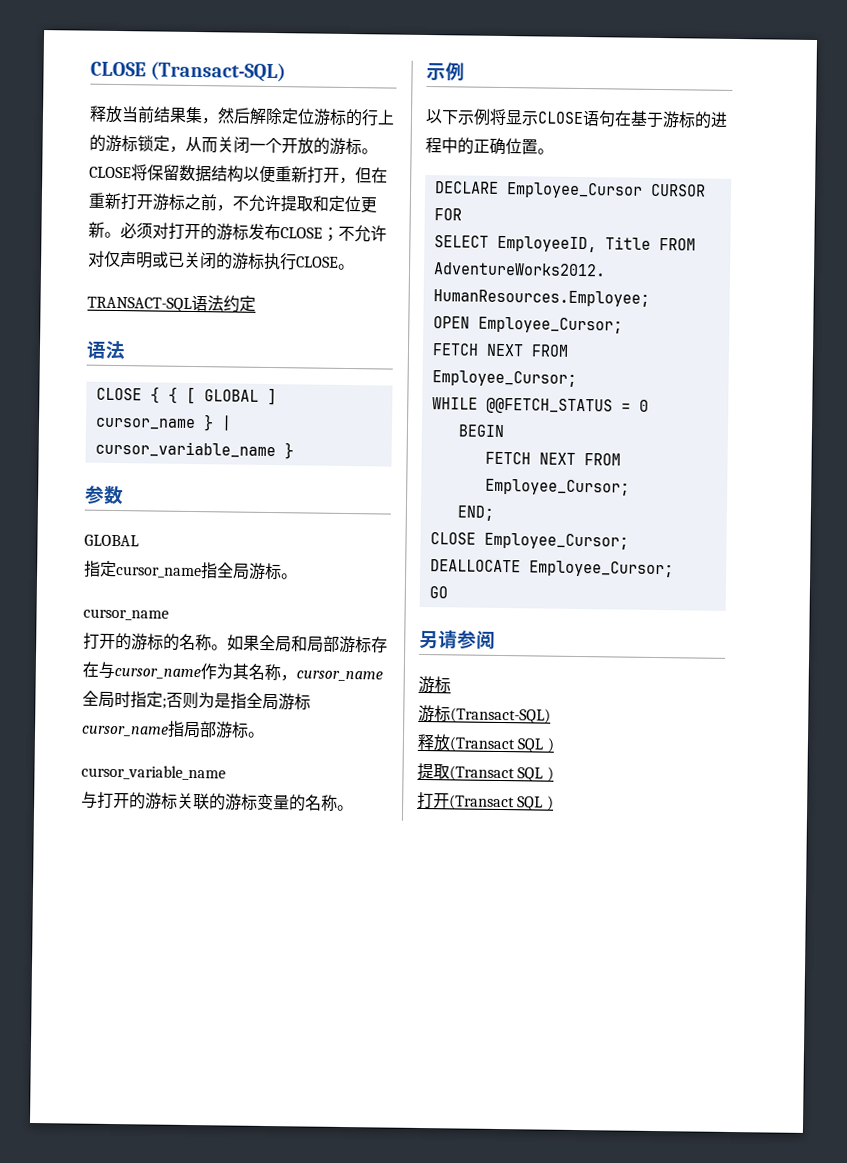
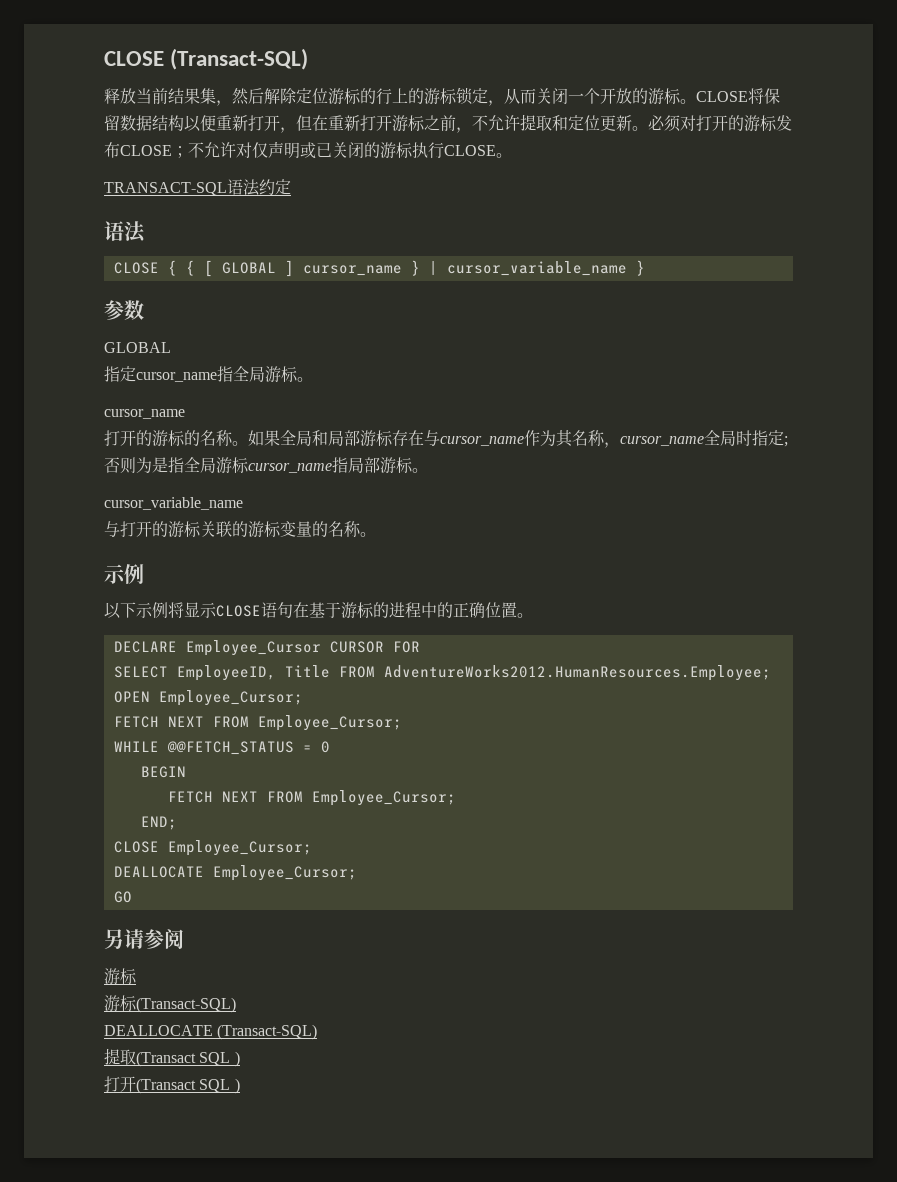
[417,733,554,753] 释放(Transact SQL ) -> [104,1024,318,1040] DEALLOCATE (Transact-SQL)

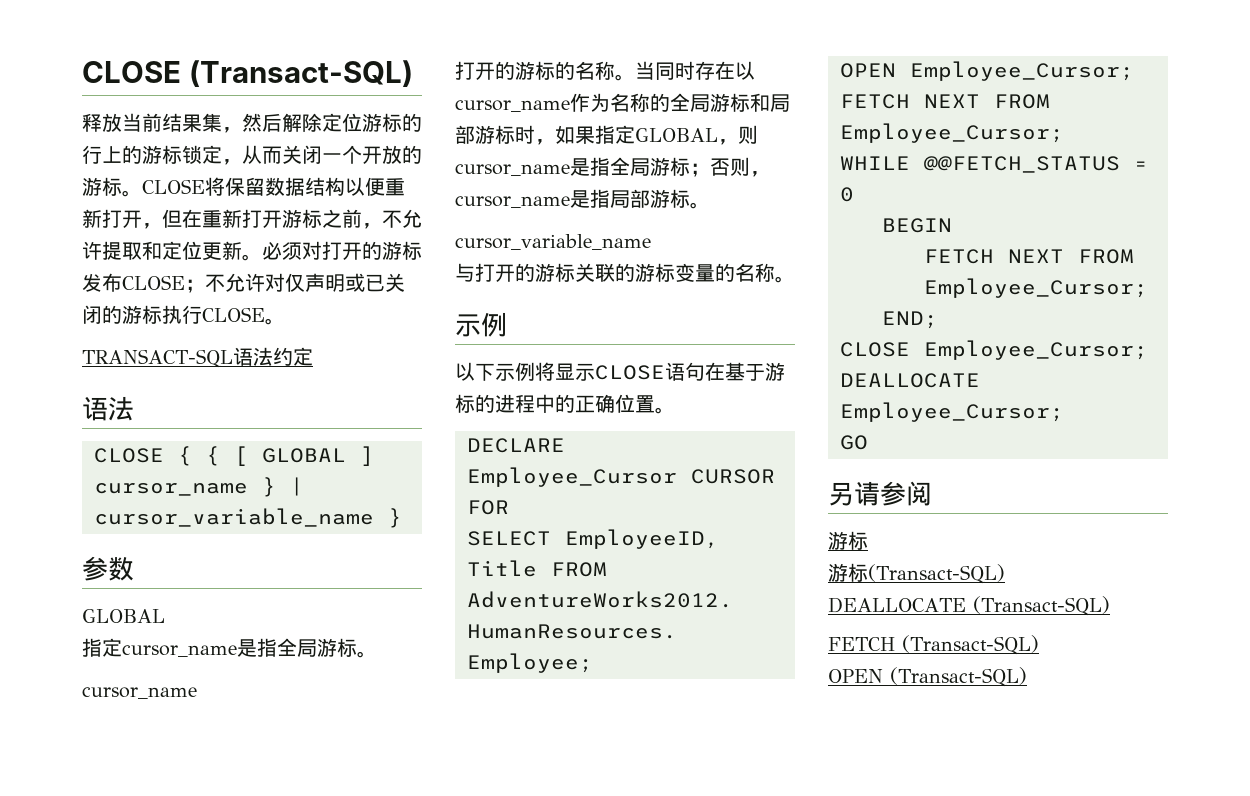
(217, 377) none -> [237,639,257,657] 是
[248,430,788,448] [104,457,332,474] 如果全局和局部游标存在与cursor_name作为其名称，cursor_name全局时指定;否则为是指全局游标cursor_name -> [635,61,755,80] [455,93,790,112] [455,125,758,145] [455,157,770,177] [455,190,590,208] 当同时存在以cursor_name作为名称的全局游标和局部游标时，如果指定GLOBAL，则cursor_name是指全局游标；否则，cursor_name是
[104,1048,240,1067] [104,1076,240,1094] 提取(Transact SQL ) // 打开(Transact SQL ) -> [828,635,1039,655] [828,667,1027,687] FETCH (Transact-SQL) // OPEN (Transact-SQL)

